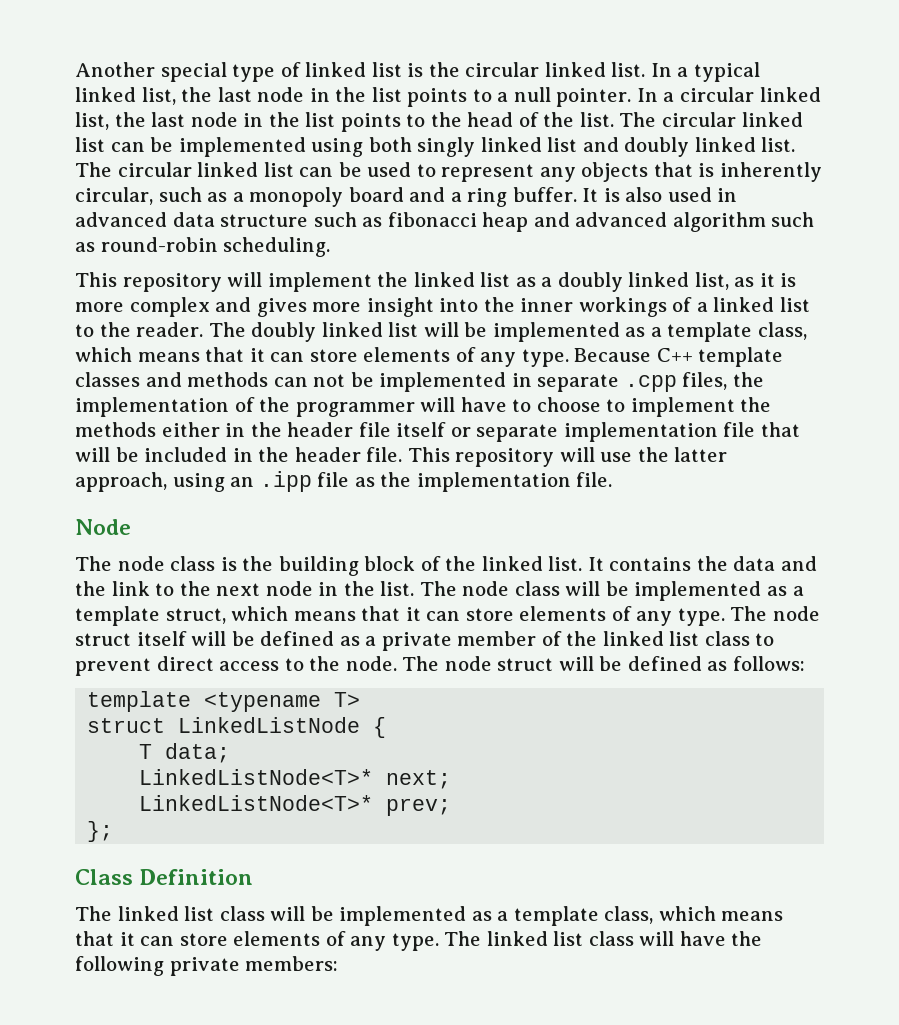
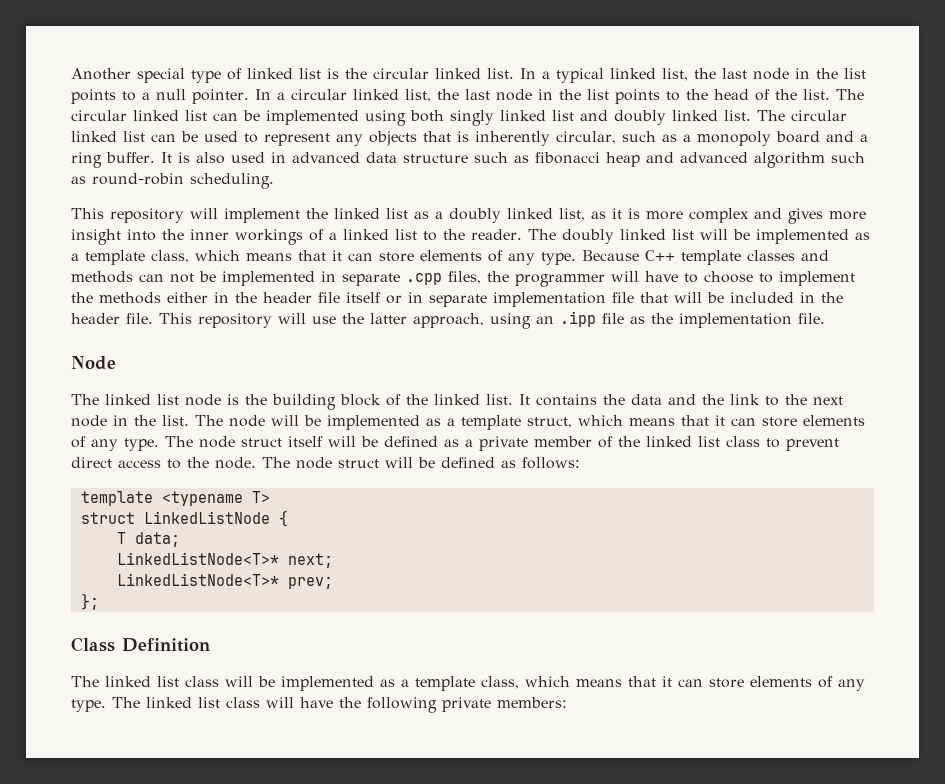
[75,397,291,417] implementation of the -> (509, 276) none
(471, 432) none -> [408,292,423,303] in
[117,556,216,571] node class -> [105,394,221,406] linked list node
[514,581,560,596] class -> (265, 421) none

